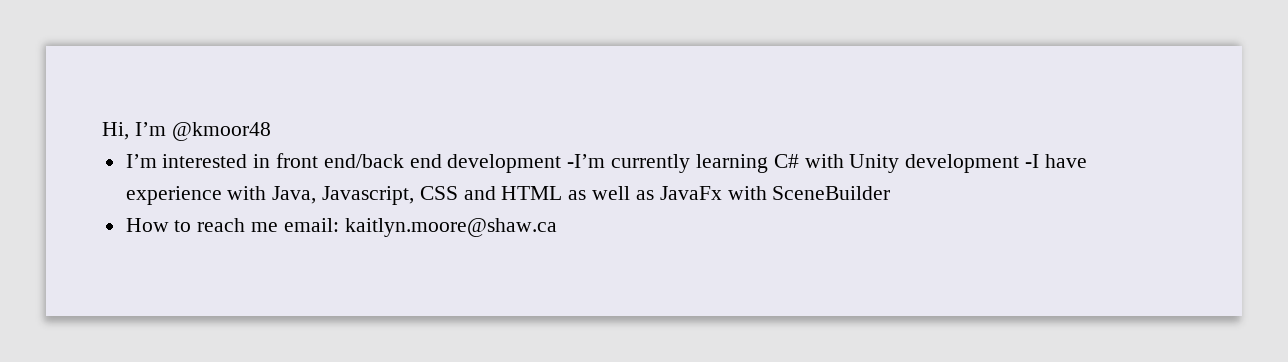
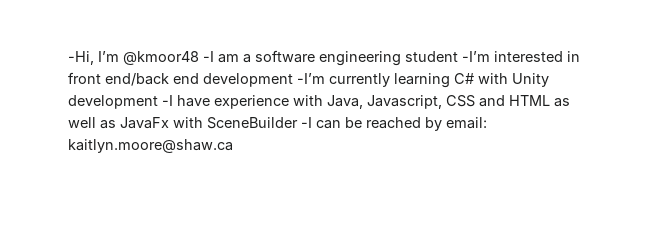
[102,122,129,140] Hi, -> [68,51,94,65] -Hi,
[125,154,157,168] // I’m -> [203,50,490,66] -I am a software engineering student -I’m
[125,218,279,232] // How to reach me -> [301,117,442,131] -I can be reached by

